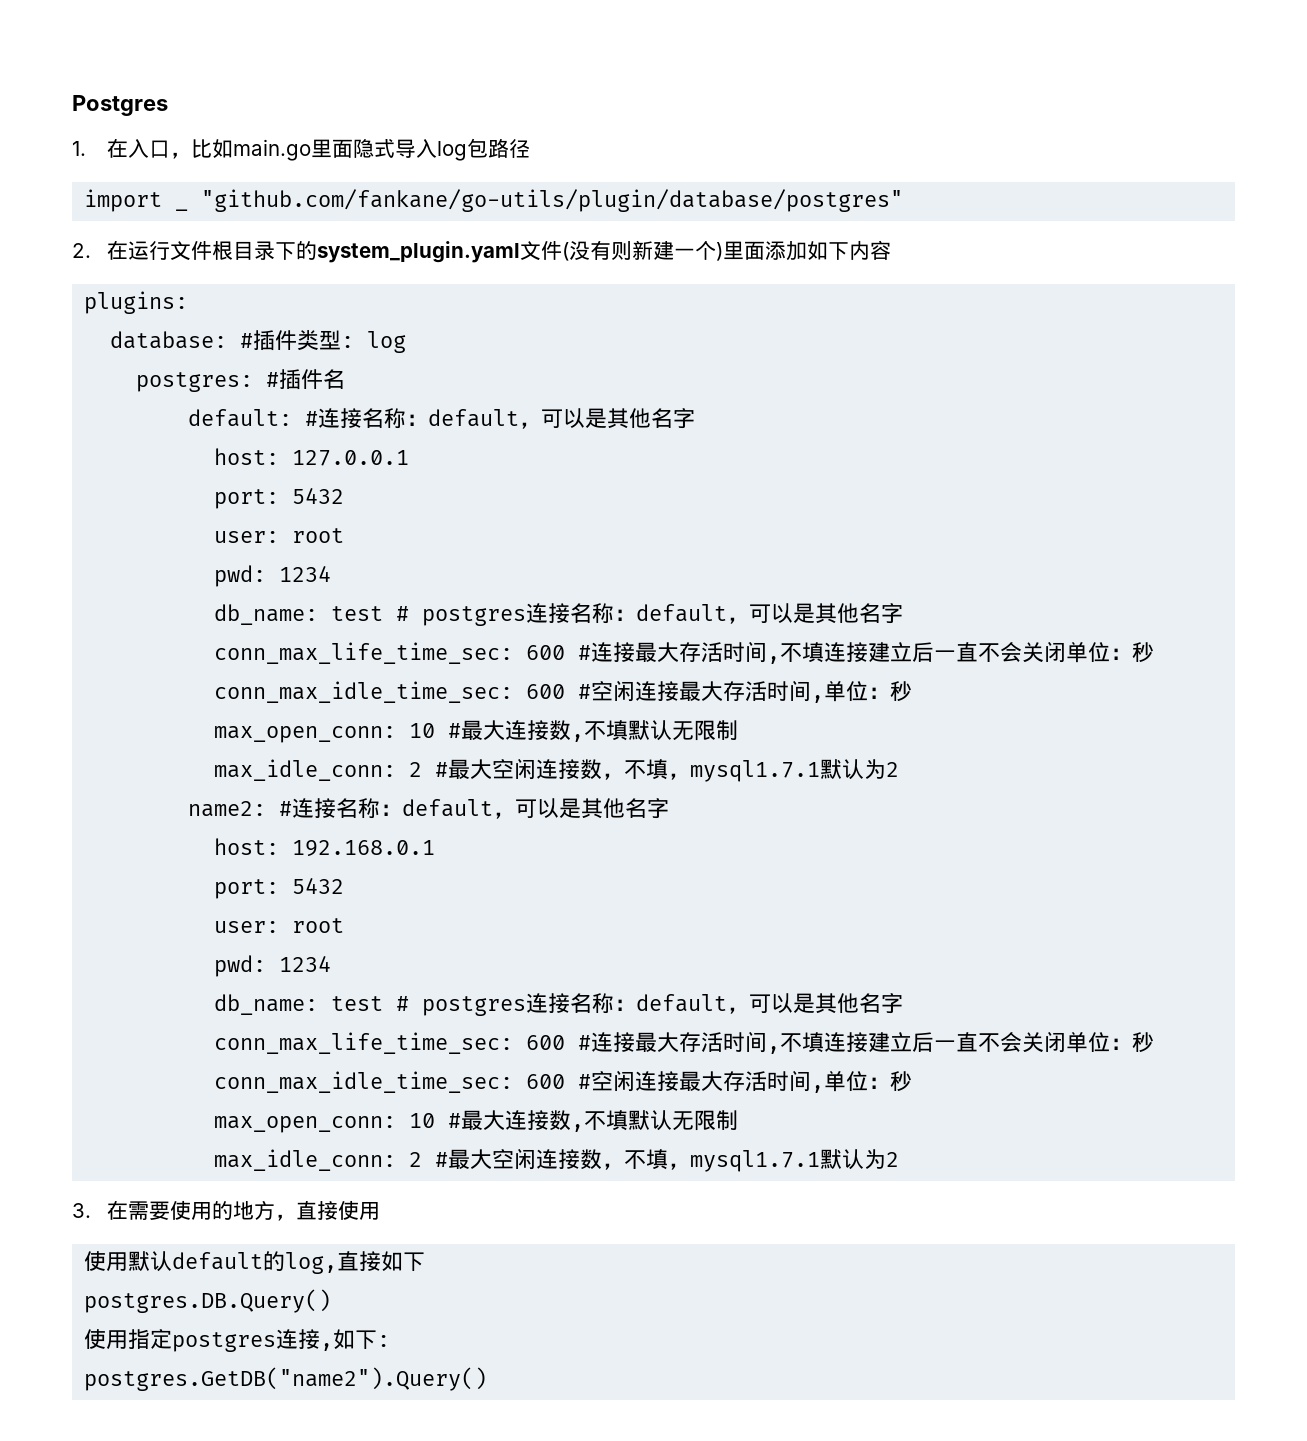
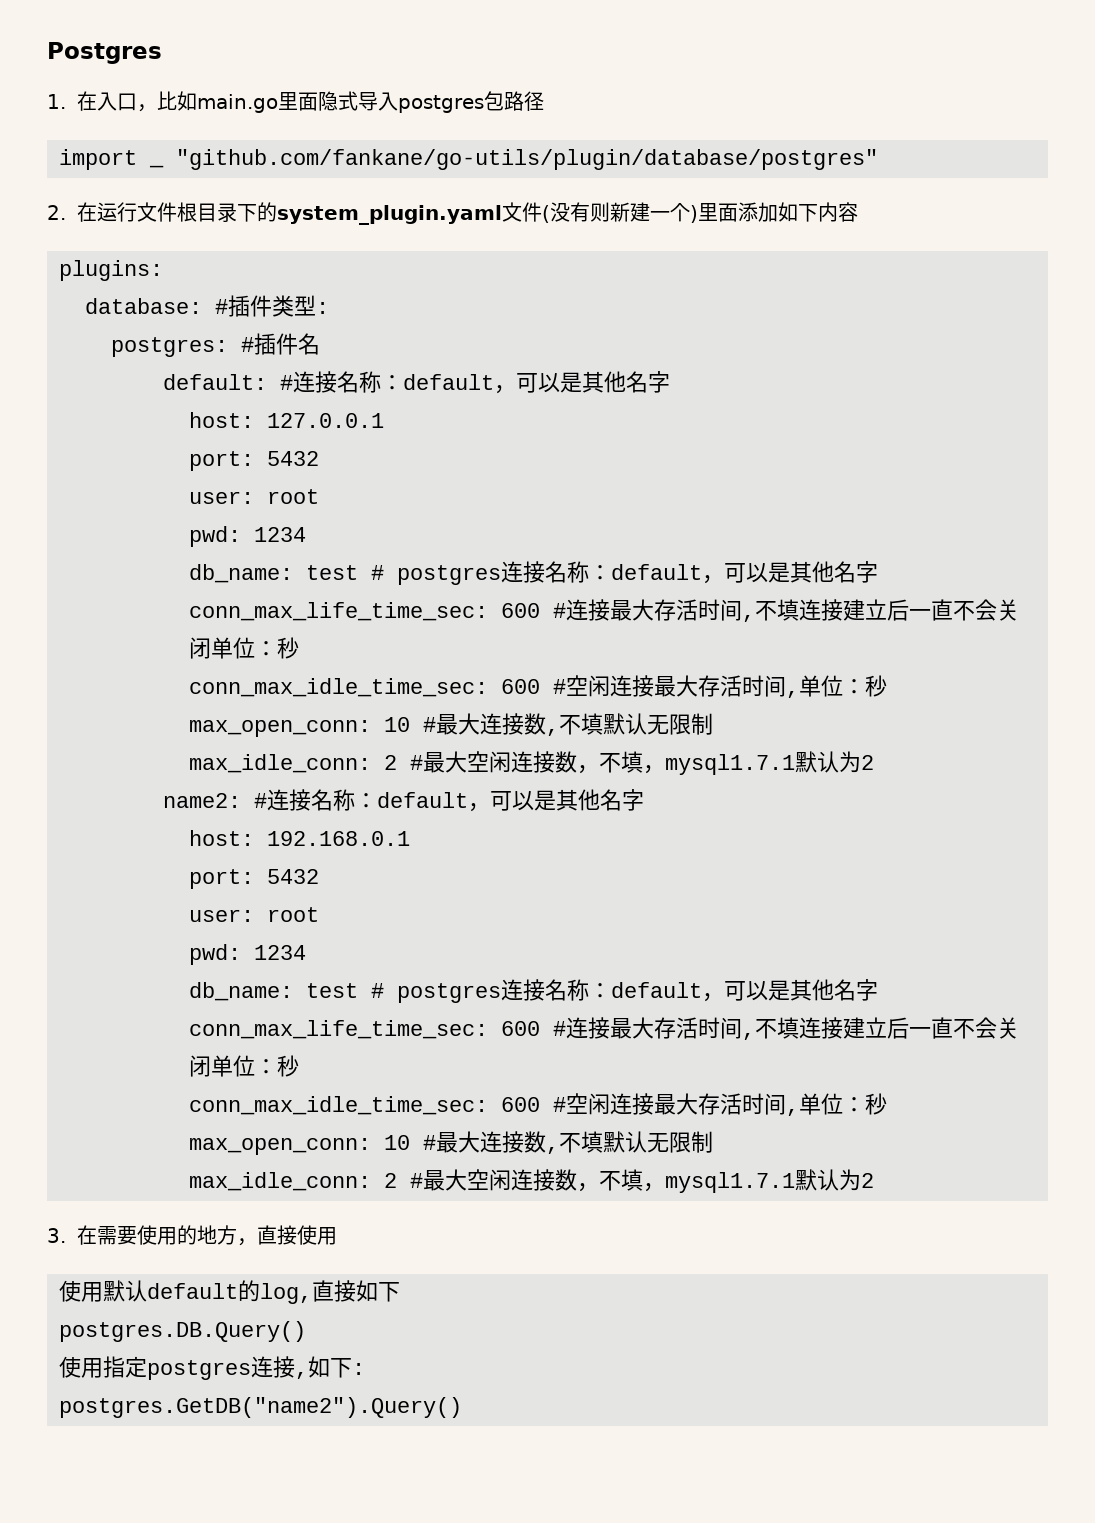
[437,141,468,161] log -> [398,95,485,113] postgres
[367,331,407,353] log -> (329, 308) none

